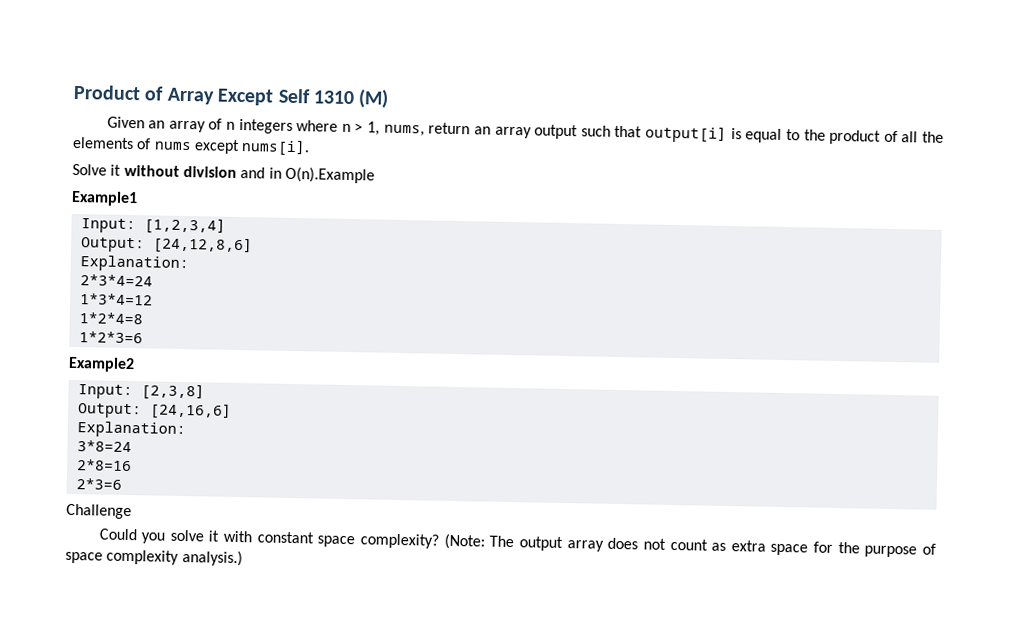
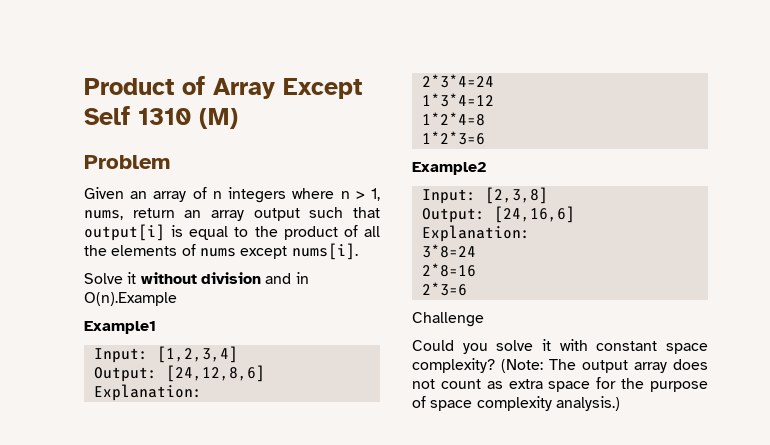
(390, 99) none -> [84,155,170,169] // Problem

